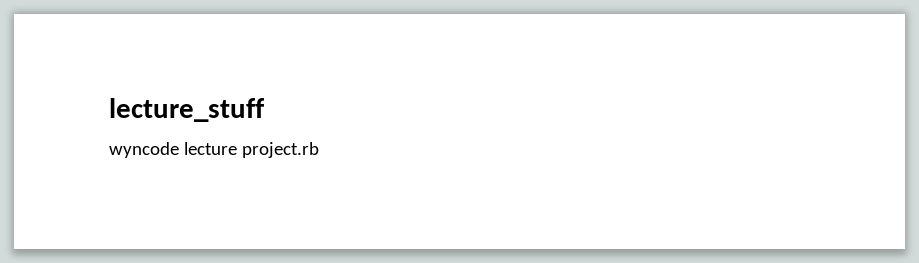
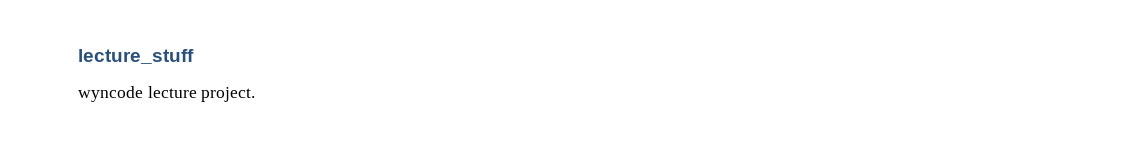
[241,142,319,158] project.rb -> [201,87,256,102] project.

